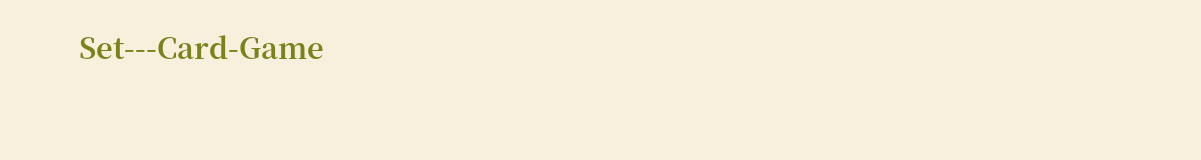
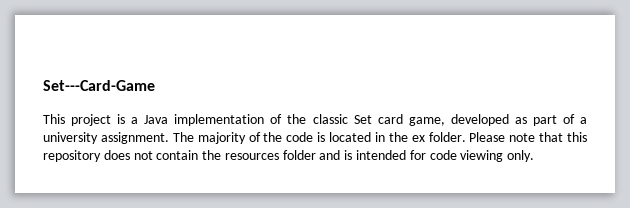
(324, 47) none -> [43,114,587,126] [43,132,587,144] [43,150,535,162] // This project is a Java implementation of the classic Set card game, developed as part of a university assignment. The majority of the code is located in the ex folder. Please note that this repository does not contain the resources folder and is intended for code viewing only.

